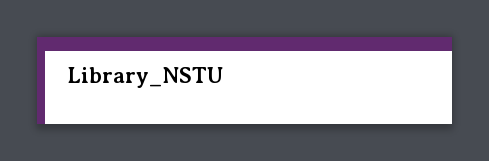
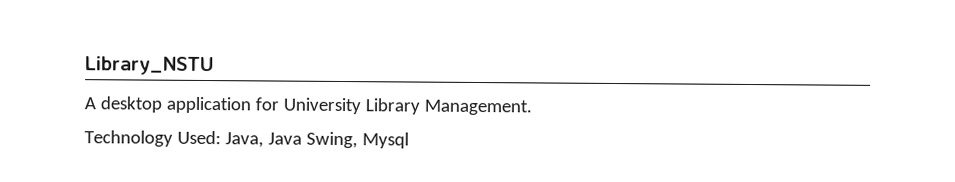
(223, 77) none -> [84,96,532,116] [84,130,409,149] // A desktop application for University Library Management. // Technology Used: Java, Java Swing, Mysql

